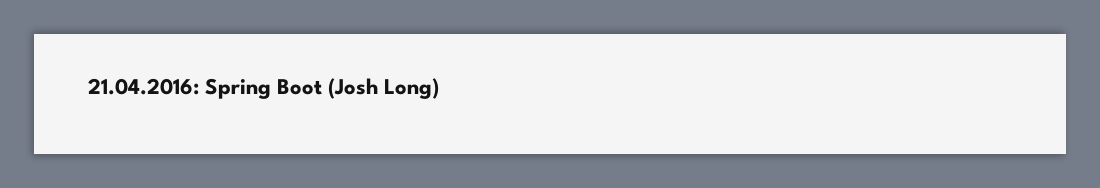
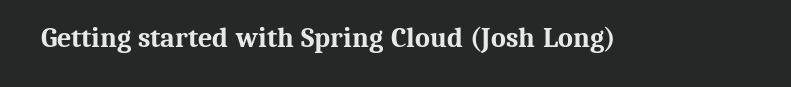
[88,78,323,99] 21.04.2016: Spring Boot -> [41,27,463,53] Getting started with Spring Cloud

